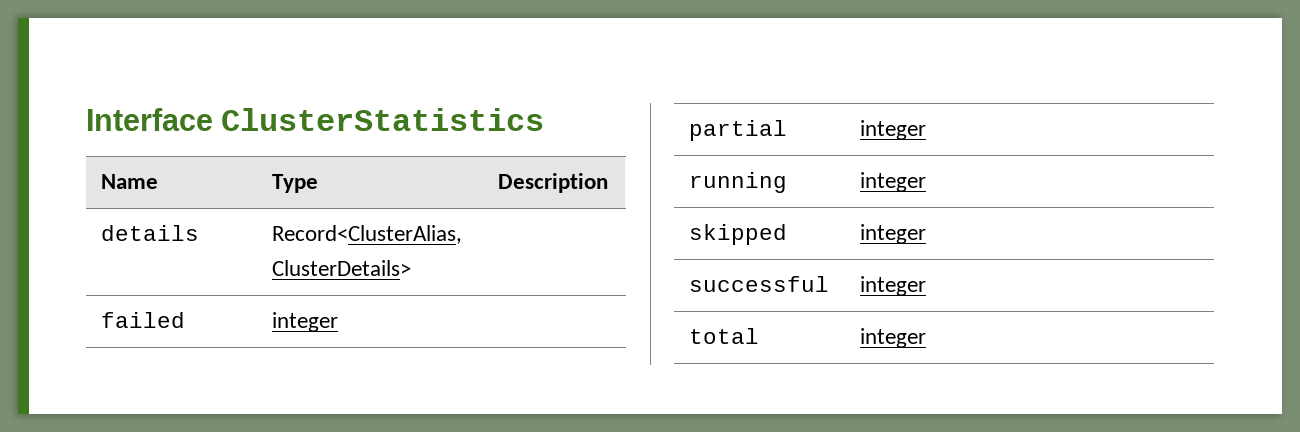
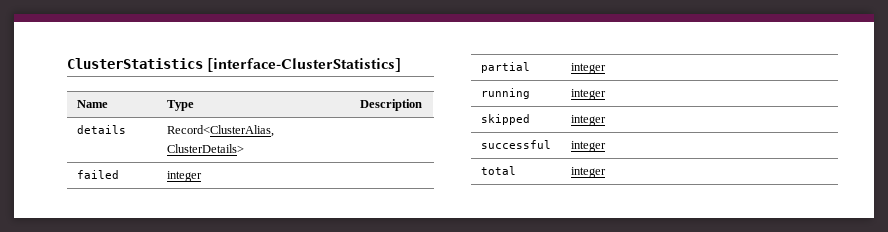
[86,108,213,131] Interface -> (67, 63) none
(545, 119) none -> [207,58,402,72] [interface-ClusterStatistics]

